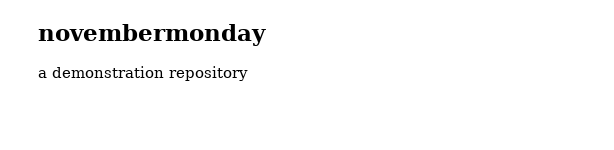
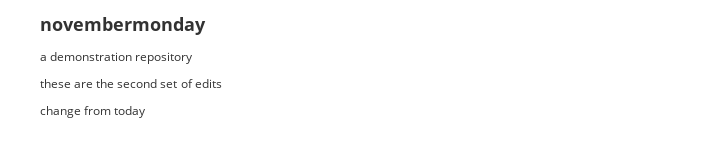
(248, 73) none -> [40,79,222,88] [40,106,147,118] // these are the second set of edits // change from today

